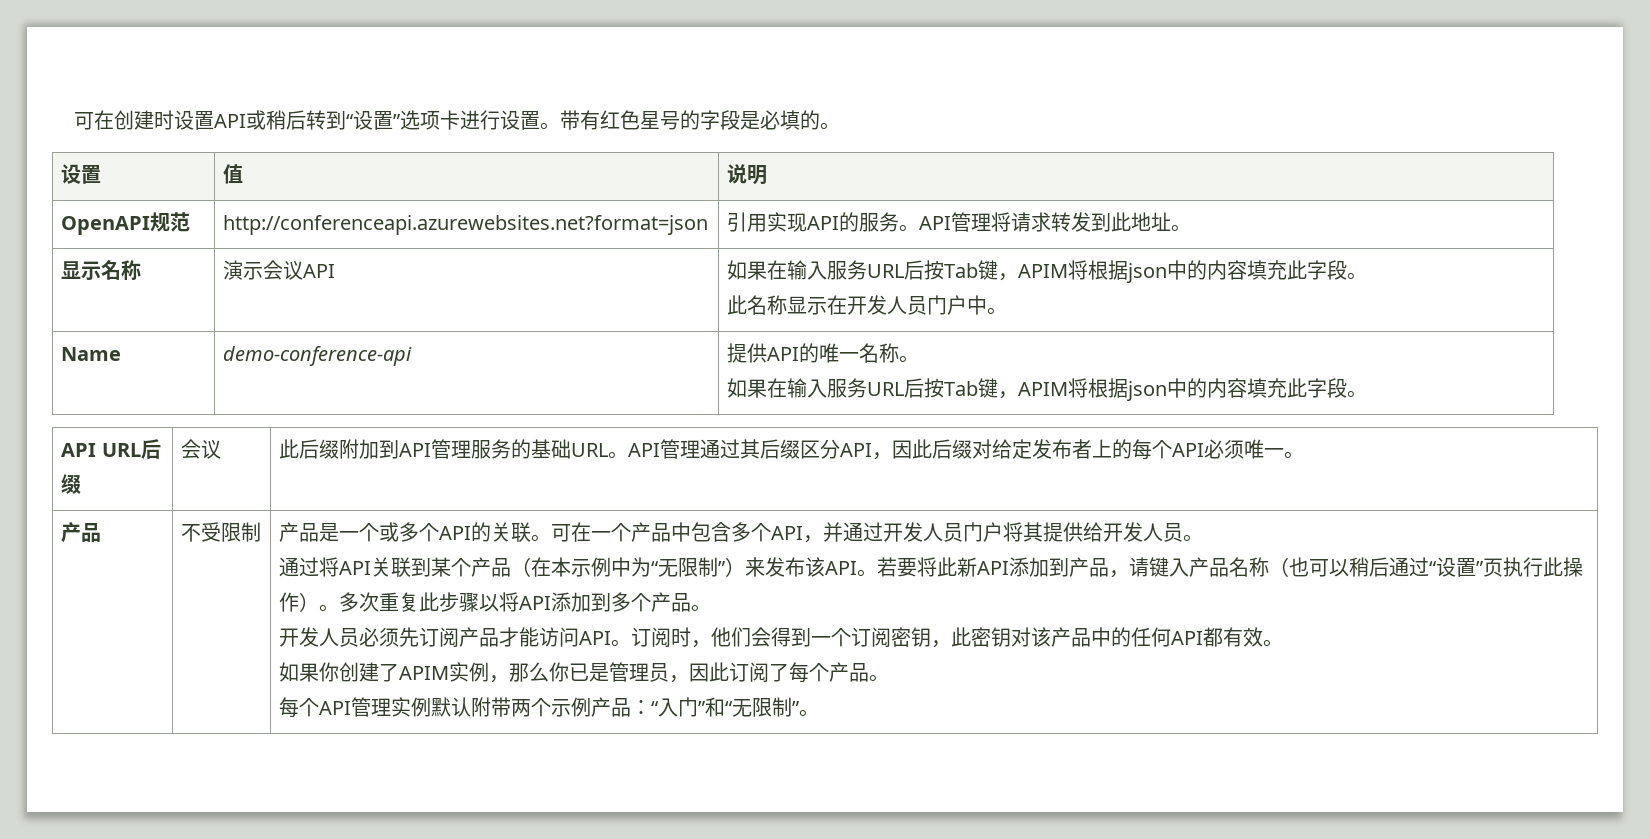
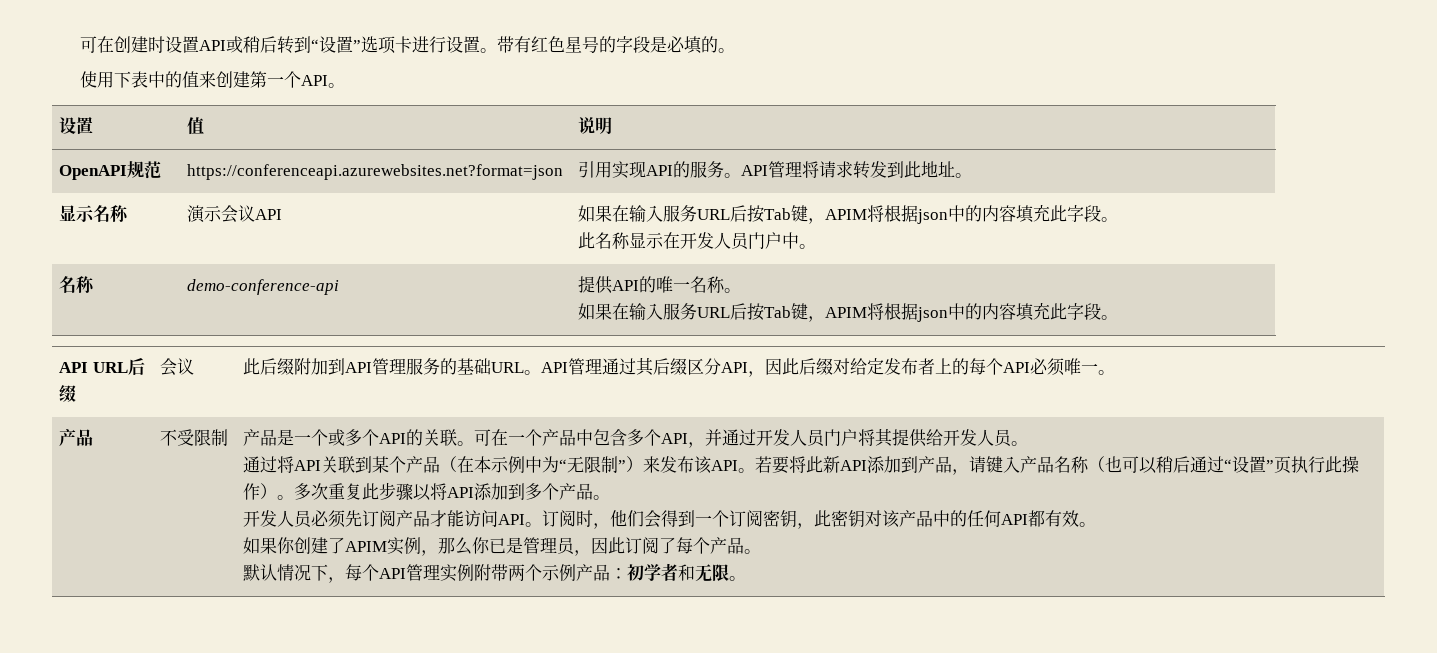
(841, 126) none -> [79,71,345,88] // 使用下表中的值来创建第一个API。
[223,215,709,235] http://conferenceapi.azurewebsites.net?format=json -> [186,164,563,180] https://conferenceapi.azurewebsites.net?format=json
[61,347,122,361] Name -> [58,276,95,293] 名称
(890, 678) none -> [242,564,345,583] 默认情况下，
[431,697,472,717] 默认 -> (474, 572) none
[651,697,800,717] “入门”和“无限制” -> [626,563,729,582] 初学者和无限

